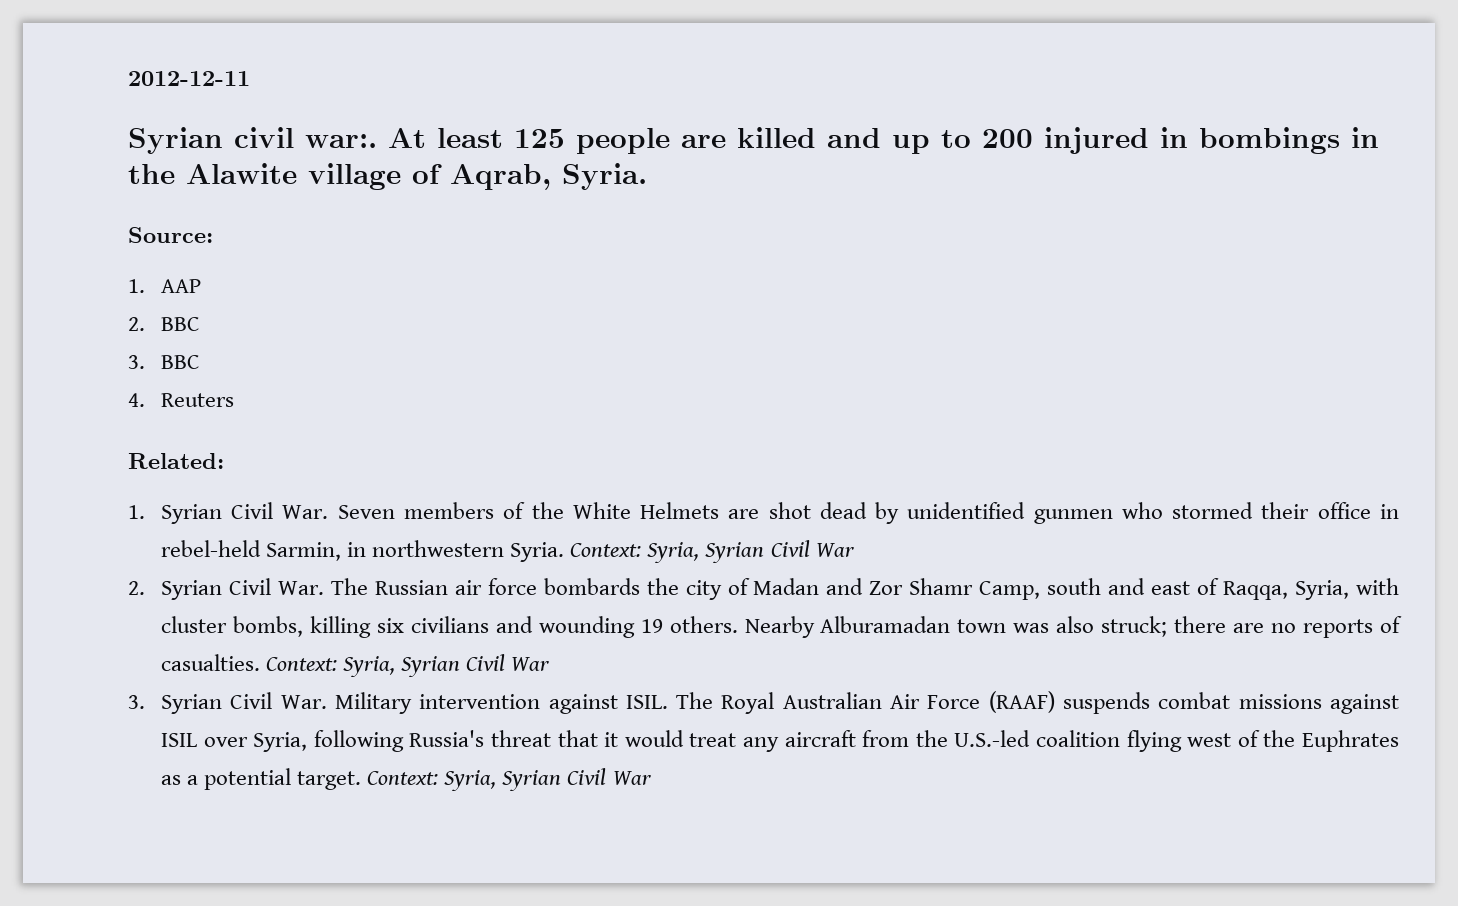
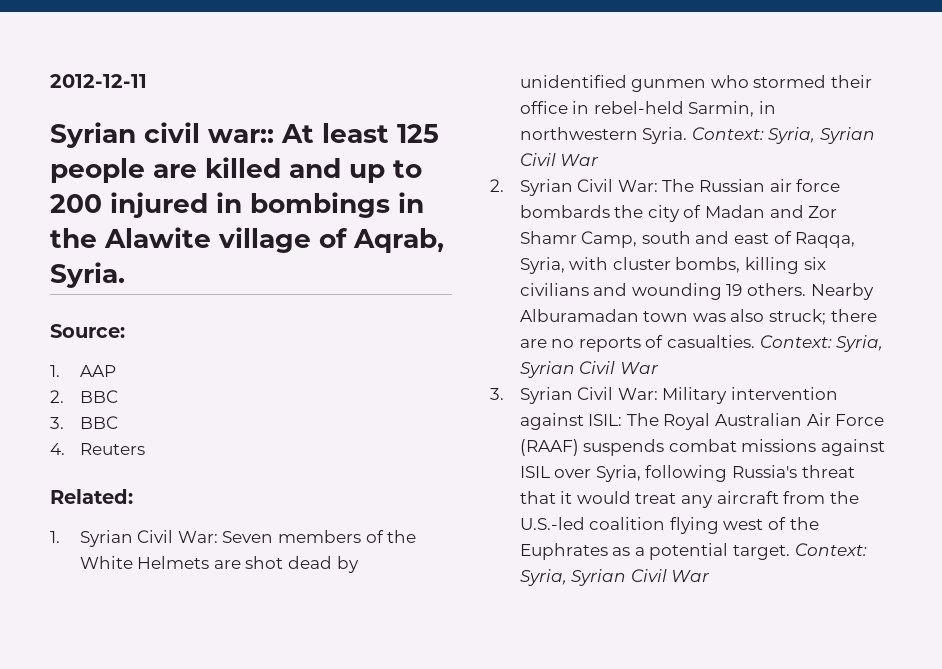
[305,134,377,148] war:. -> [208,129,274,143] war::
[282,505,329,519] War. -> [177,531,218,543] War:
[277,581,324,595] War. -> [617,180,658,192] War:
[280,695,327,709] War. -> [617,388,658,400] War:
[625,695,668,709] ISIL. -> [588,414,623,426] ISIL:

